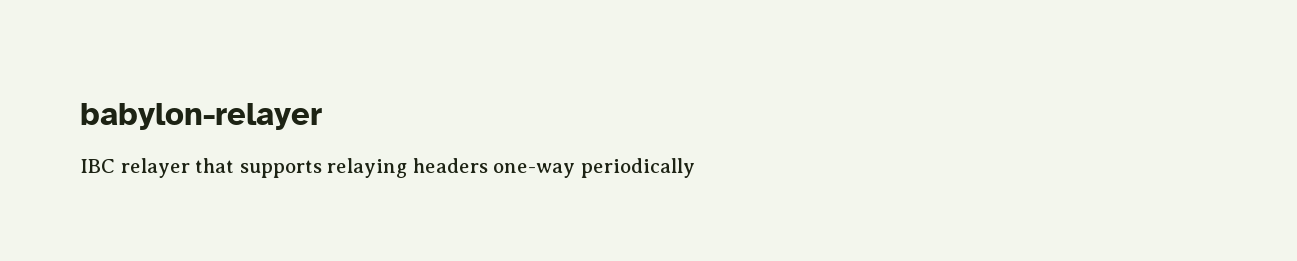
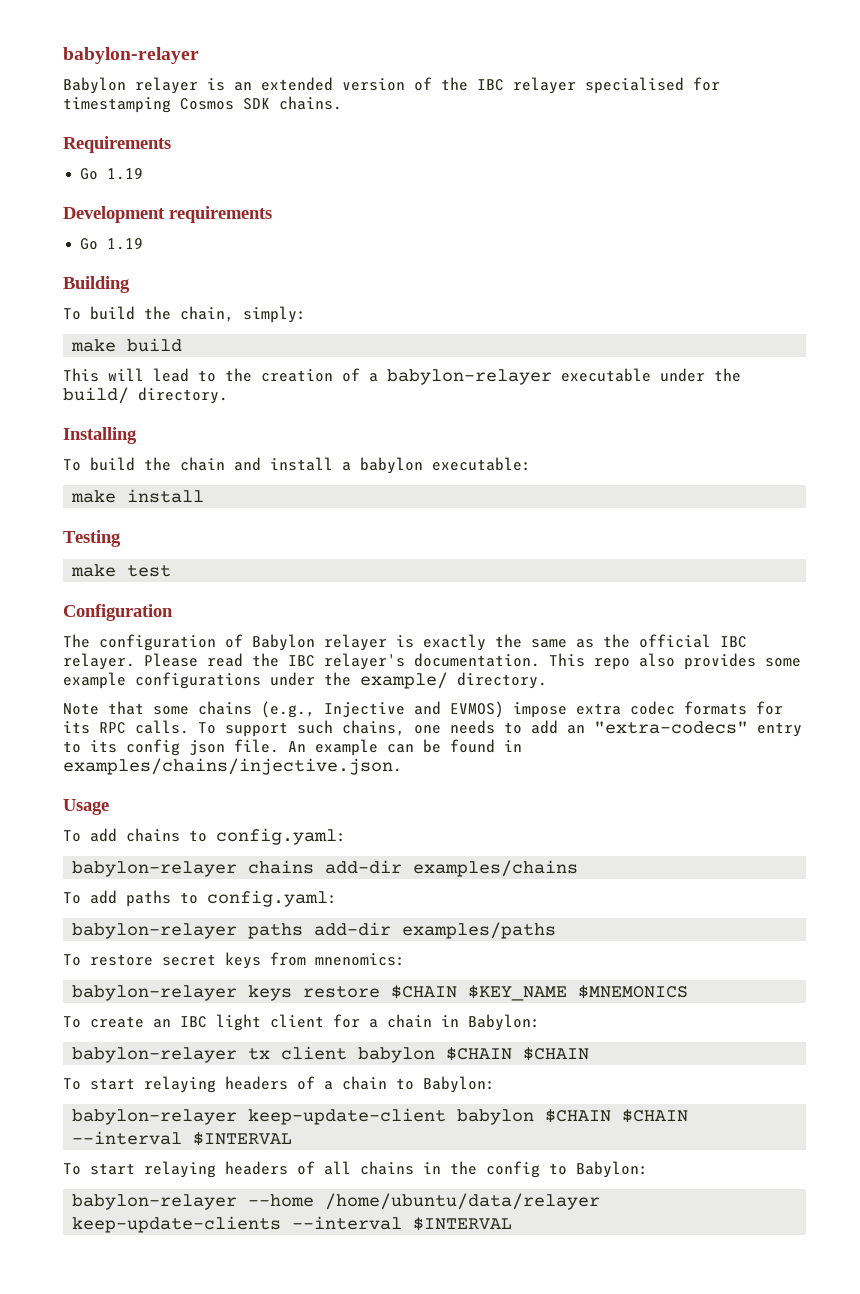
[80,158,695,178] IBC relayer that supports relaying headers one-way periodically -> [63,77,720,94] [63,96,342,113] [63,136,171,153] [80,168,144,180] [63,206,272,223] [80,238,144,250] [63,276,130,293] [63,306,306,323] [71,338,183,352] [63,368,741,385] [63,387,228,404] [63,427,137,444] [63,457,531,474] [71,489,205,503] [63,530,121,547] [71,564,172,577] [63,604,173,621] [63,634,747,651] [63,653,801,670] [63,672,547,689] [63,701,783,718] [63,720,802,737] [63,739,522,756] [63,758,402,775] [63,799,109,815] [63,828,346,845] [72,860,579,877] [63,890,337,907] [72,922,557,939] [63,952,405,969] [72,985,689,1001] [63,1014,540,1031] [72,1046,590,1063] [63,1076,495,1093] [72,1108,689,1125] [72,1131,293,1146] [63,1161,648,1178] [72,1193,601,1210] [72,1216,513,1233] Babylon relayer is an extended version of the IBC relayer specialised for timestamping Cosmos SDK chains. // Requirements // Go 1.19 // Development requirements // Go 1.19 // Building // To build the chain, simply: // make build // This will lead to the creation of a babylon-relayer executable under the build/ directory. // Installing // To build the chain and install a babylon executable: // make install // Testing // make test // Configuration // The configuration of Babylon relayer is exactly the same as the official IBC relayer. Please read the IBC relayer's documentation. This repo also provides some example configurations under the example/ directory. // Note that some chains (e.g., Injective and EVMOS) impose extra codec formats for its RPC calls. To support such chains, one needs to add an "extra-codecs" entry to its config json file. An example can be found in examples/chains/injective.json. // Usage // To add chains to config.yaml: // babylon-relayer chains add-dir examples/chains // To add paths to config.yaml: // babylon-relayer paths add-dir examples/paths // To restore secret keys from mnenomics: // babylon-relayer keys restore $CHAIN $KEY_NAME $MNEMONICS // To create an IBC light client for a chain in Babylon: // babylon-relayer tx client babylon $CHAIN $CHAIN // To start relaying headers of a chain to Babylon: // babylon-relayer keep-update-client babylon $CHAIN $CHAIN --interval $INTERVAL // To start relaying headers of all chains in the config to Babylon: // babylon-relayer --home /home/ubuntu/data/relayer keep-update-clients --interval $INTERVAL

